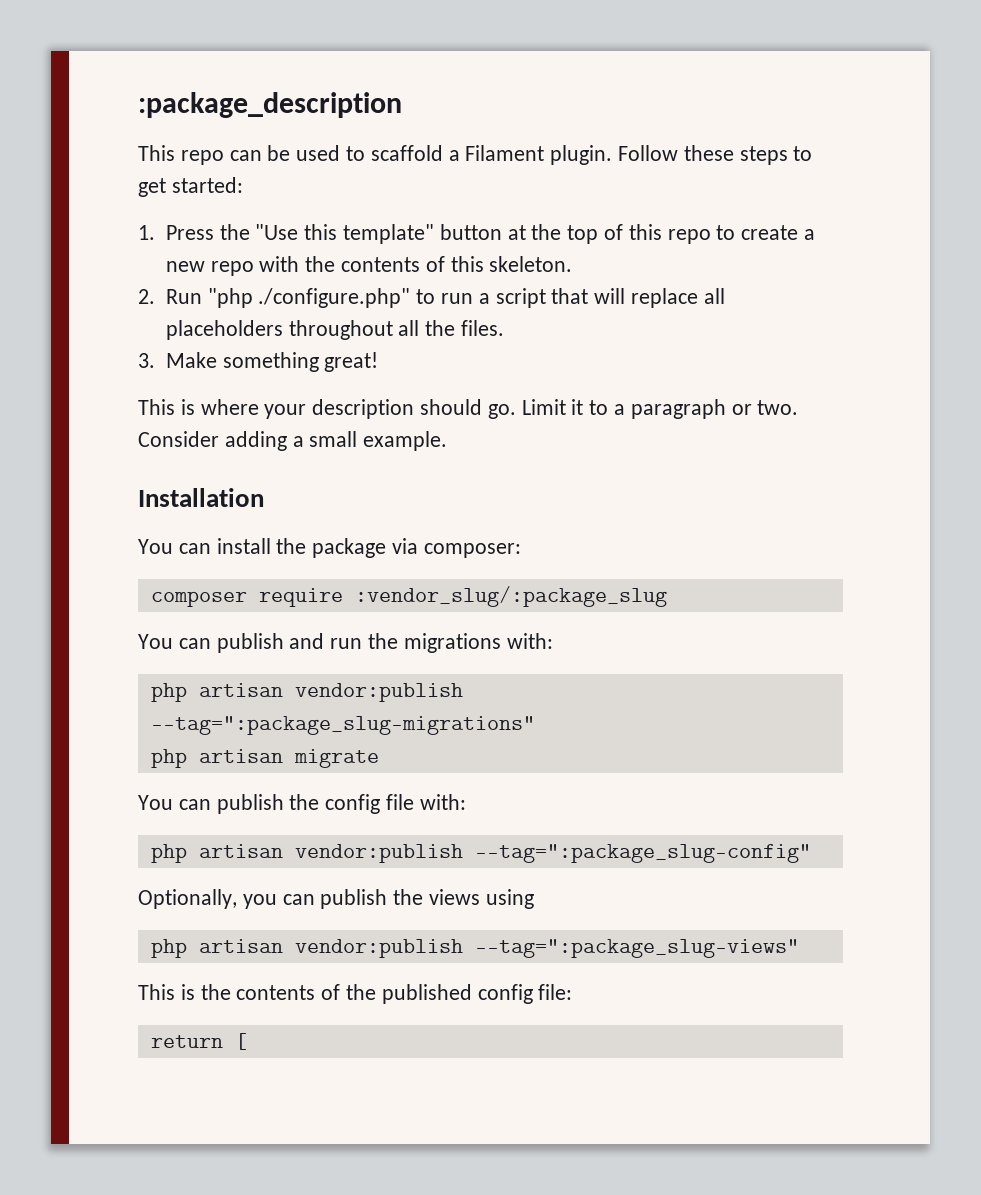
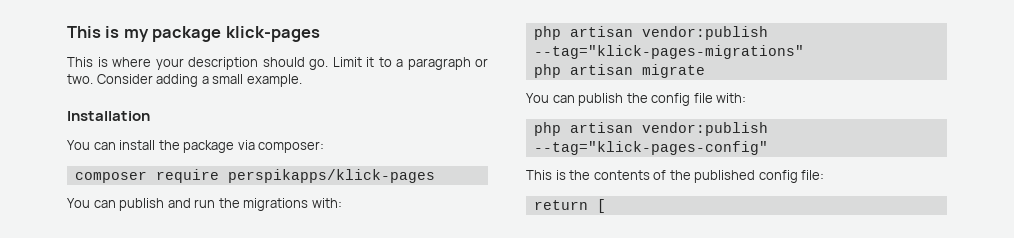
[138,92,402,118] [138,145,813,165] [138,177,243,197] [138,224,816,244] [165,256,573,276] [138,288,725,308] [165,320,504,340] [138,352,379,372] :package_description // This repo can be used to scaffold a Filament plugin. Follow these steps to get started: // 1. Press the "Use this template" button at the top of this repo to create a new repo with the contents of this skeleton. // 2. Run "php ./configure.php" to run a script that will replace all placeholders throughout all the files. // 3. Make something great! -> [67,26,320,42] This is my package klick-pages
[354,586,667,607] :vendor_slug/:package_slug -> [227,169,435,183] perspikapps/klick-pages
[150,716,535,735] --tag=":package_slug-migrations" -> [533,45,804,59] --tag="klick-pages-migrations"
[474,844,811,863] [138,889,534,909] [150,939,799,958] --tag=":package_slug-config" // Optionally, you can publish the views using // php artisan vendor:publish --tag=":package_slug-views" -> [533,141,768,155] --tag="klick-pages-config"

